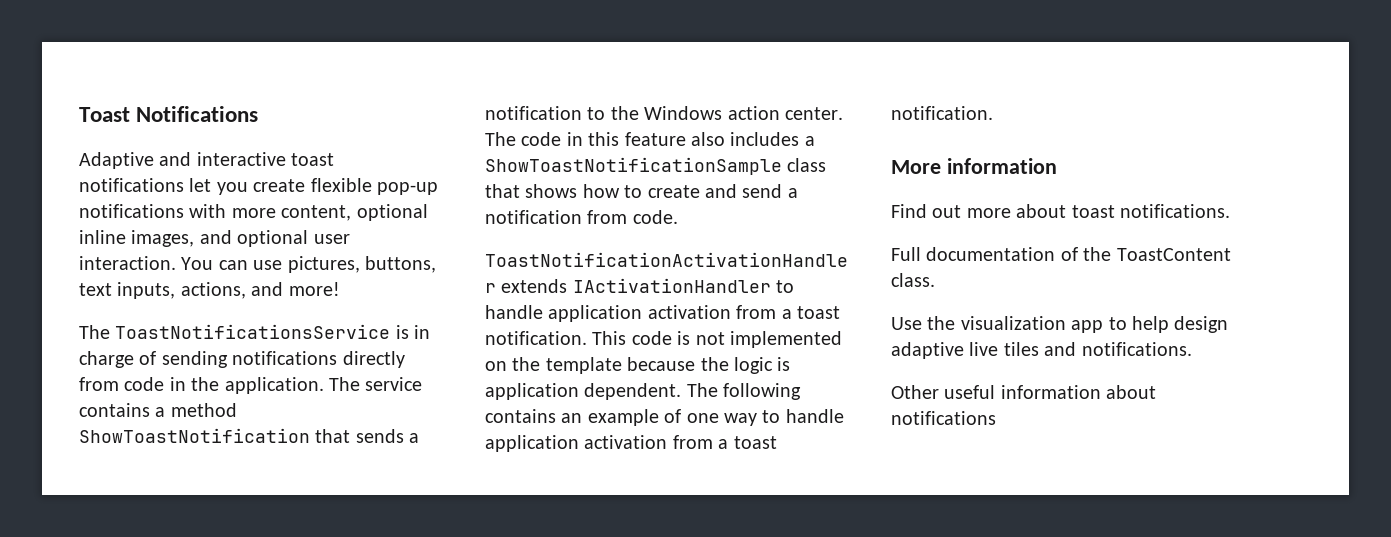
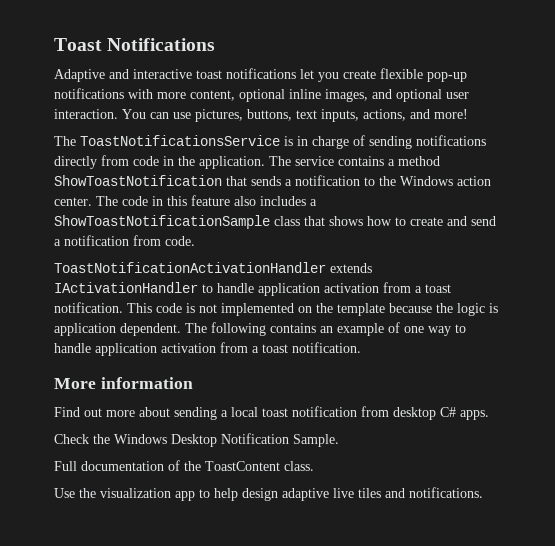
[1071,204,1230,218] toast notifications. -> [174,406,489,420] [54,433,339,447] sending a local toast notification from desktop C# apps. // Check the Windows Desktop Notification Sample.
[891,385,1157,399] [891,411,996,425] // Other useful information about notifications -> (483, 492) none

